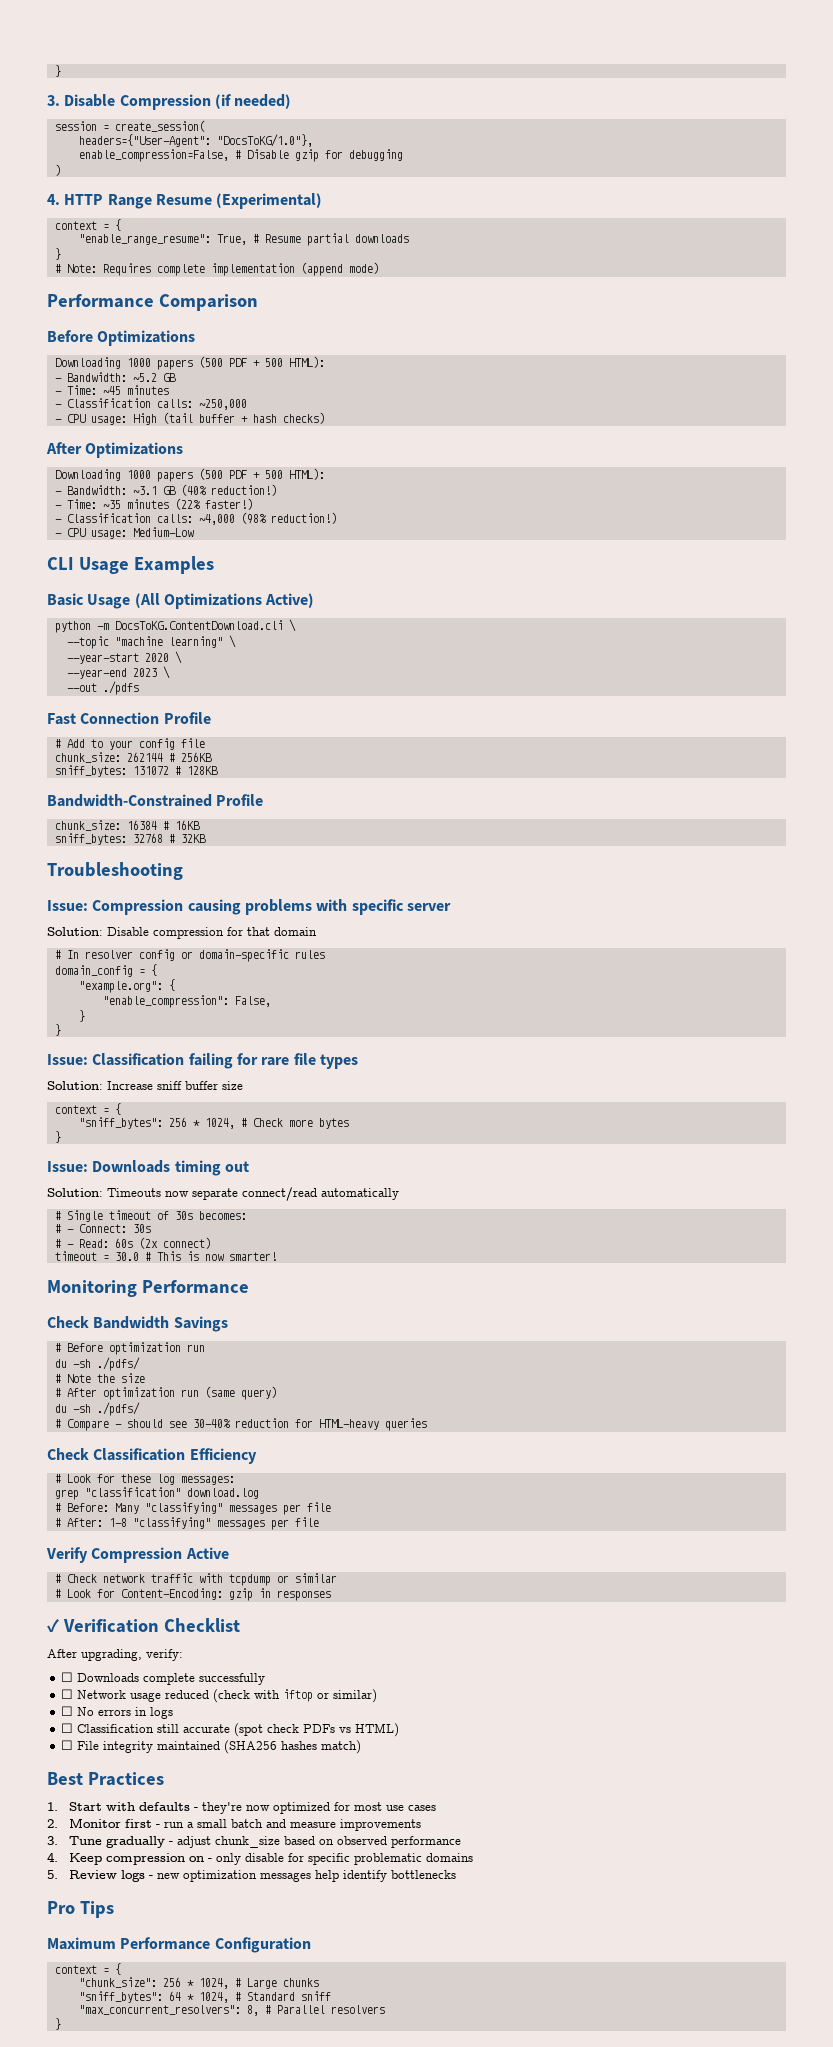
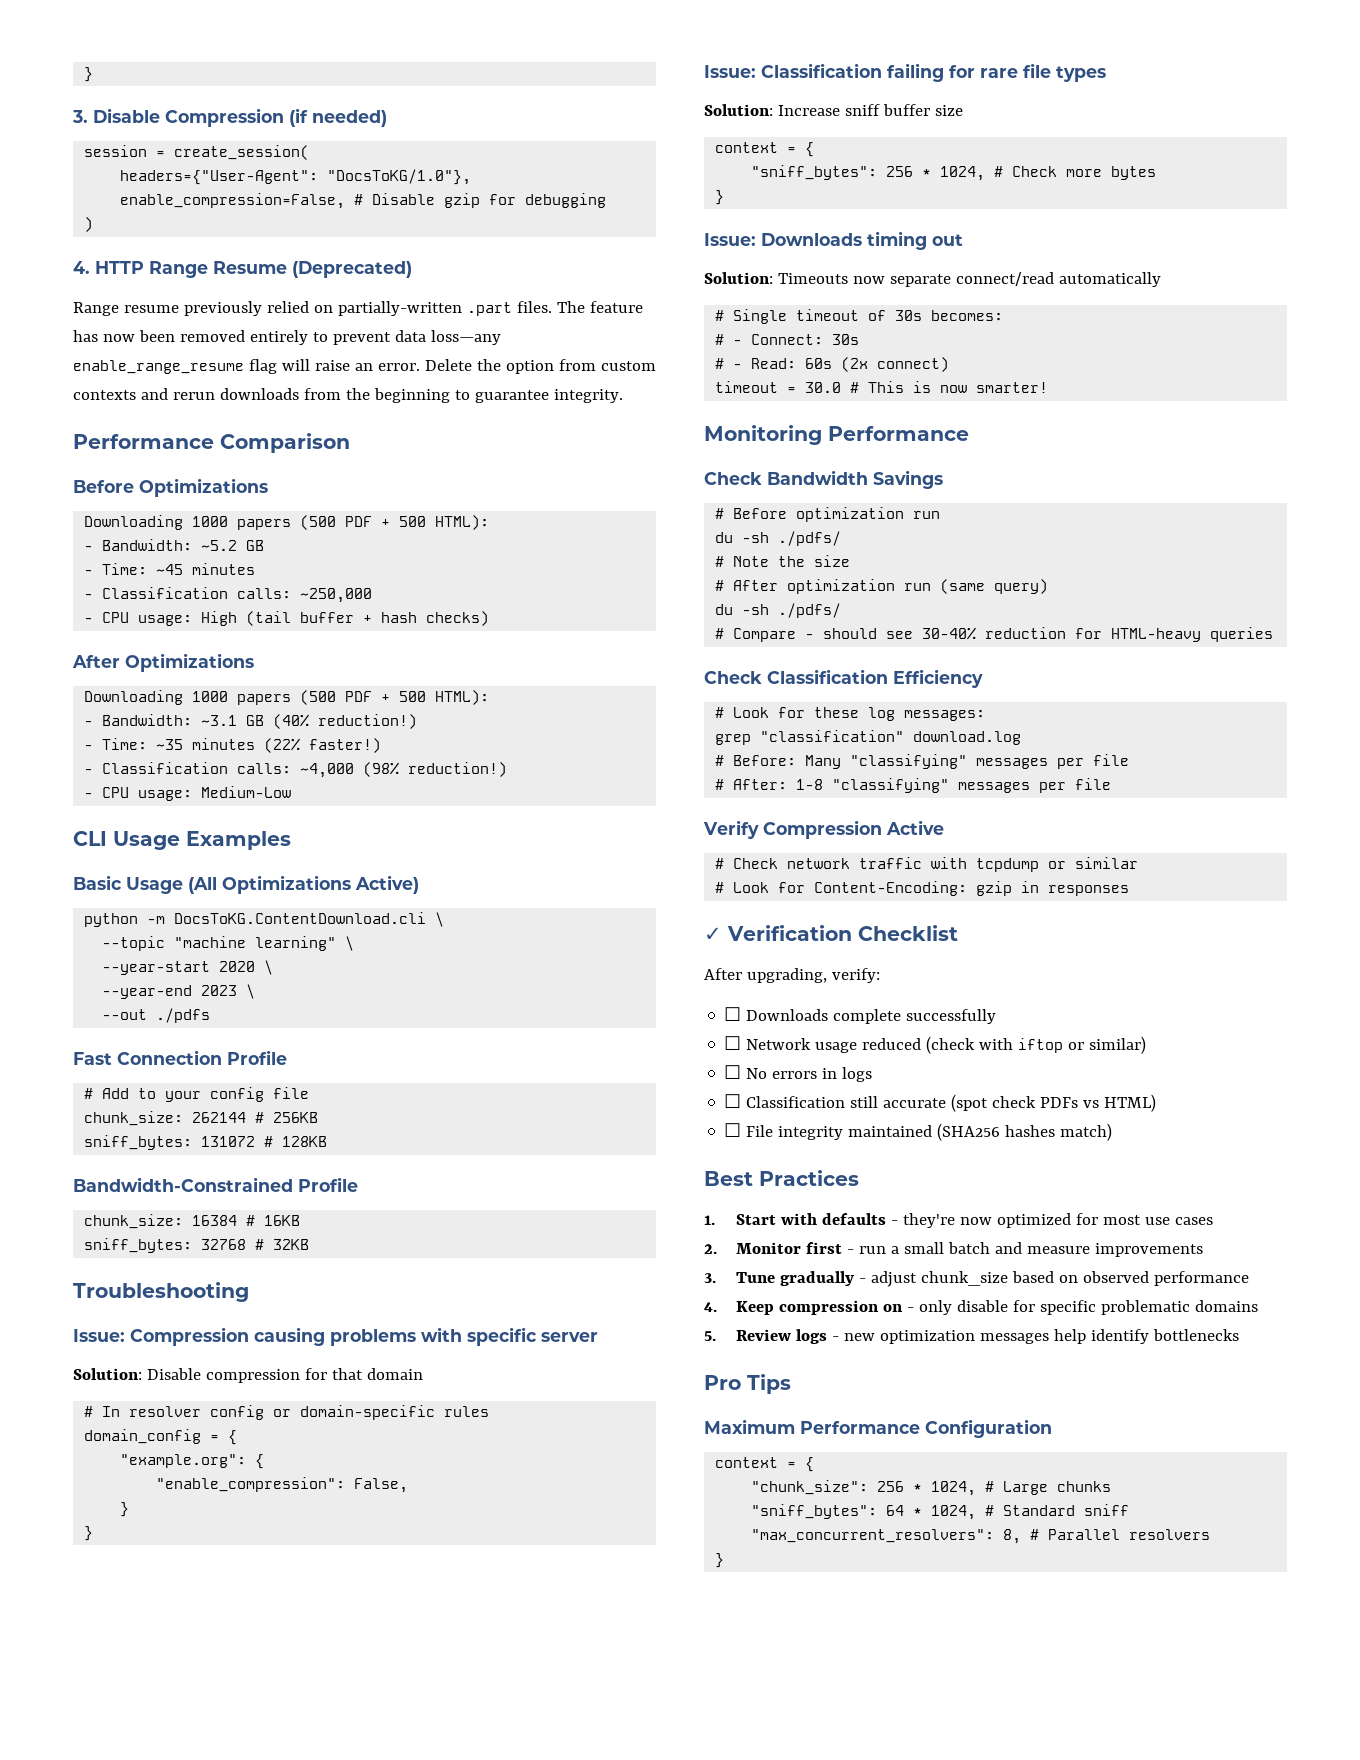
[216,193,323,209] [54,219,121,231] [78,233,409,246] [54,248,61,260] [54,262,379,276] (Experimental) // context = { // "enable_range_resume": True, # Resume partial downloads // } // # Note: Requires complete implementation (append mode) -> [292,261,412,278] [73,301,643,316] [73,330,501,345] [73,359,656,374] [73,388,623,403] (Deprecated) // Range resume previously relied on partially-written .part files. The feature has now been removed entirely to prevent data loss—any enable_range_resume flag will raise an error. Delete the option from custom contexts and rerun downloads from the beginning to guarantee integrity.

